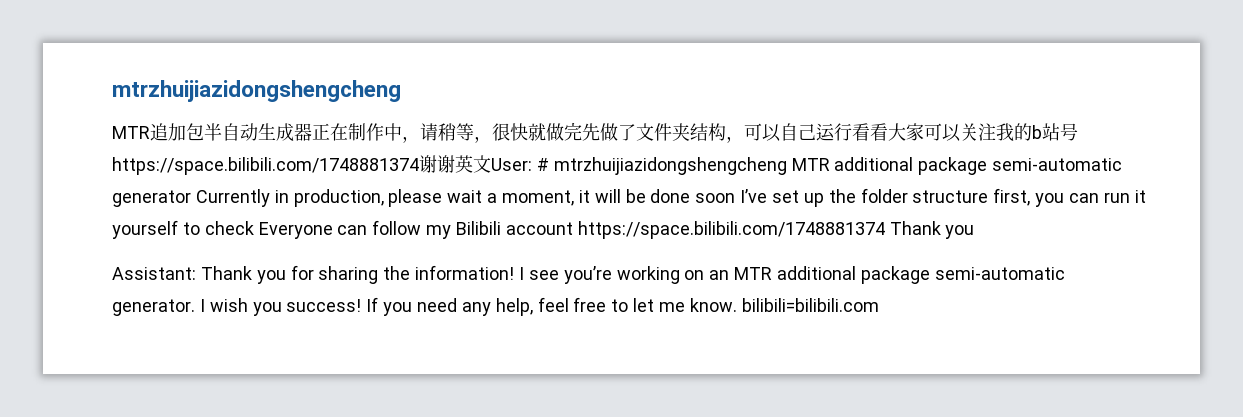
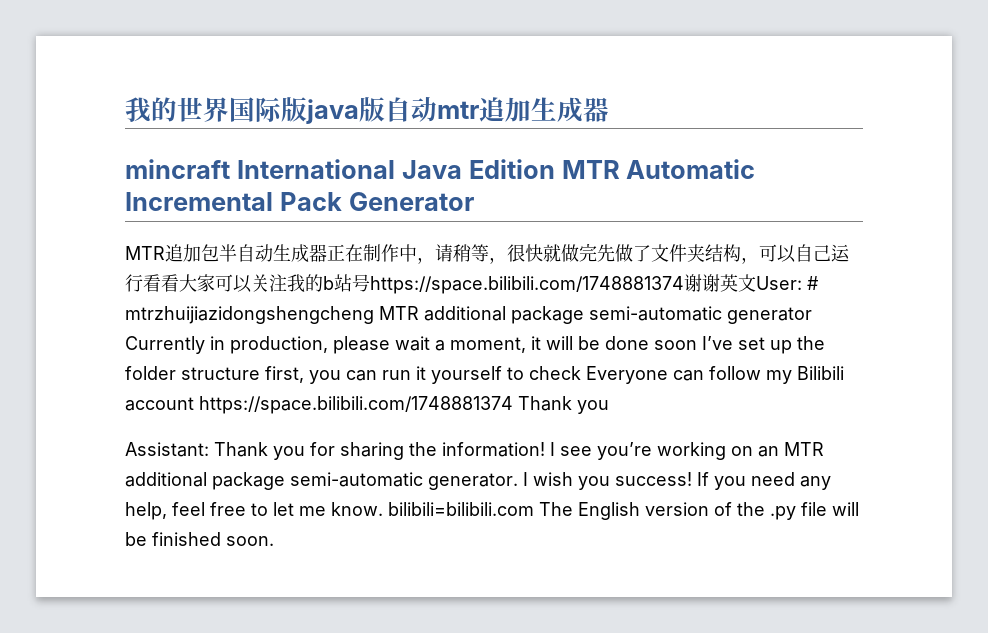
[112,80,401,102] mtrzhuijiazidongshengcheng -> [125,96,609,124] [125,159,756,179] [125,192,474,211] 我的世界国际版java版自动mtr追加生成器 // mincraft International Java Edition MTR Automatic Incremental Pack Generator
(879, 305) none -> [539,502,859,520] [125,532,274,546] The English version of the .py file will be finished soon.

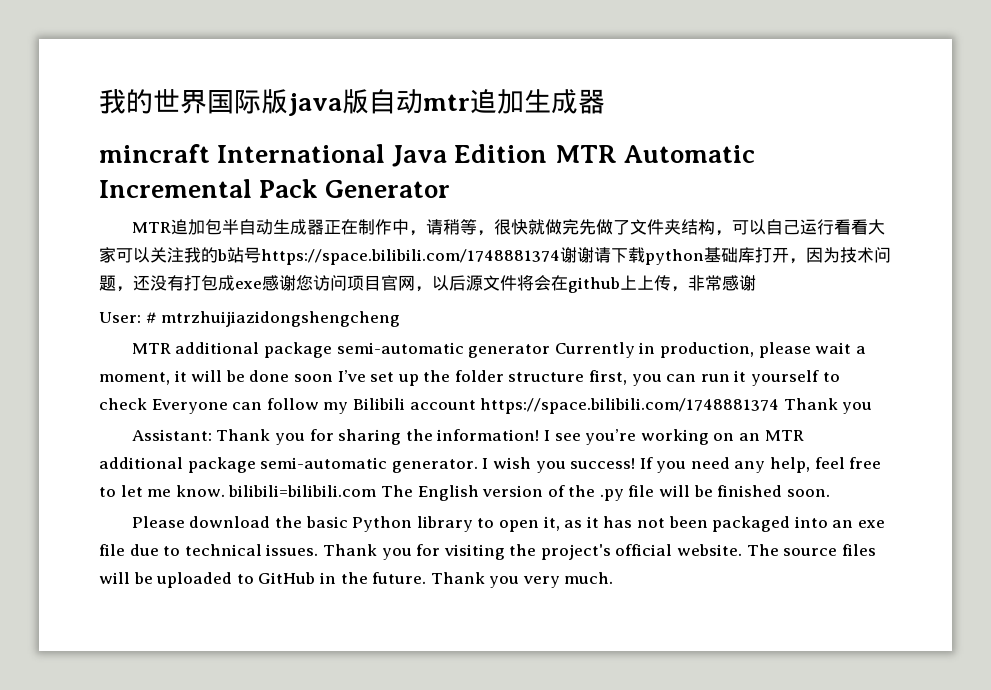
[720,274,756,292] 英文 -> [593,247,891,265] [99,275,756,293] 请下载python基础库打开，因为技术问题，还没有打包成exe感谢您访问项目官网，以后源文件将会在github上上传，非常感谢 //
(374, 315) none -> (401, 319) //
(274, 541) none -> [131,516,885,532] [99,544,876,560] [99,572,614,588] // Please download the basic Python library to open it, as it has not been packaged into an exe file due to technical issues. Thank you for visiting the project's official website. The source files will be uploaded to GitHub in the future. Thank you very much.

